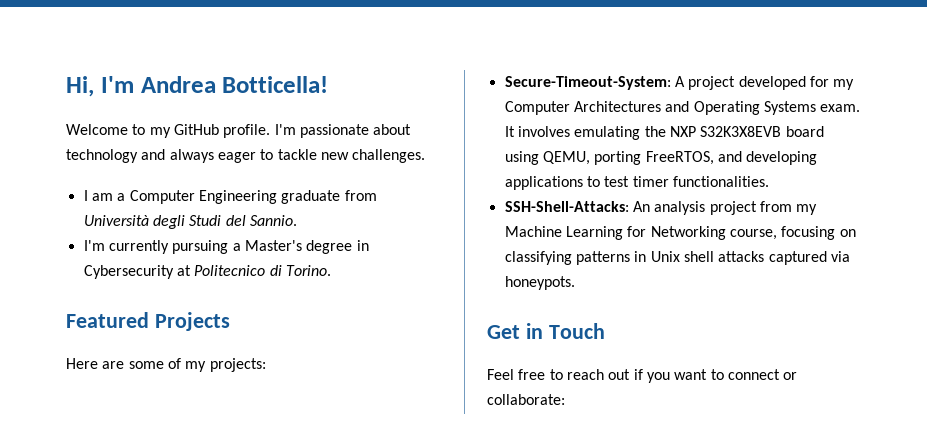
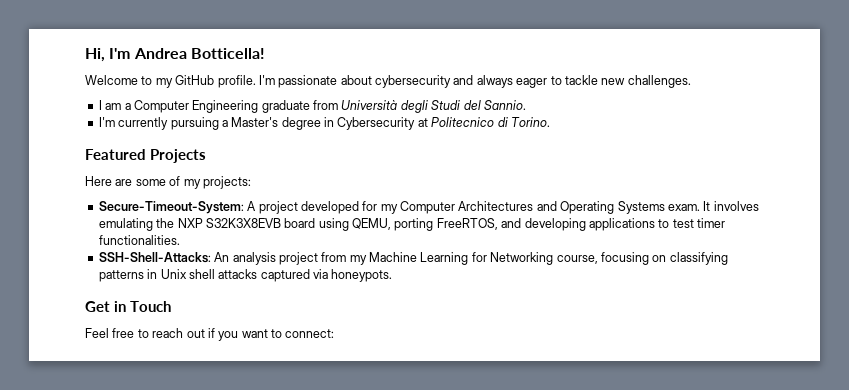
[66,149,138,163] technology -> [375,75,451,88] cybersecurity
[727,369,798,380] [487,394,565,405] connect or collaborate: -> [285,329,335,338] connect:

